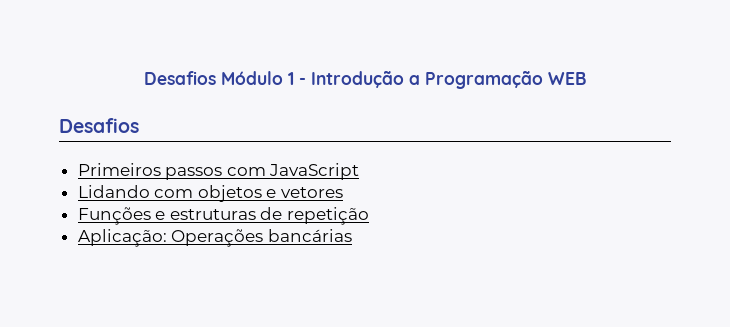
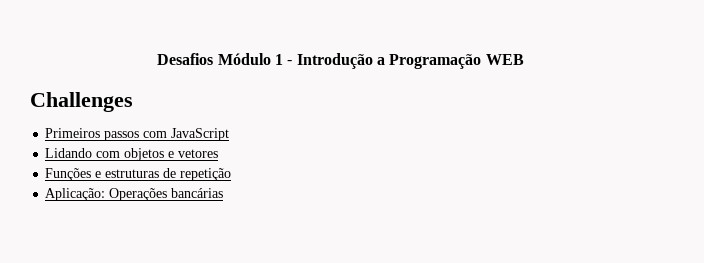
[59,118,139,133] Desafios -> [30,92,133,112] Challenges

